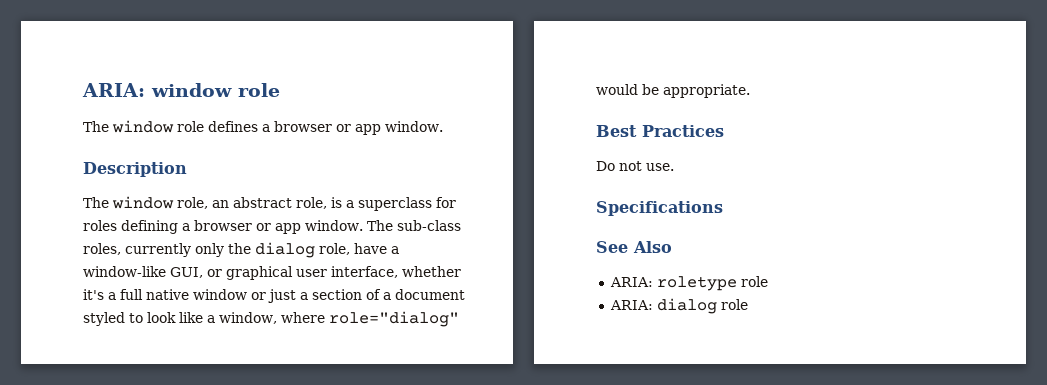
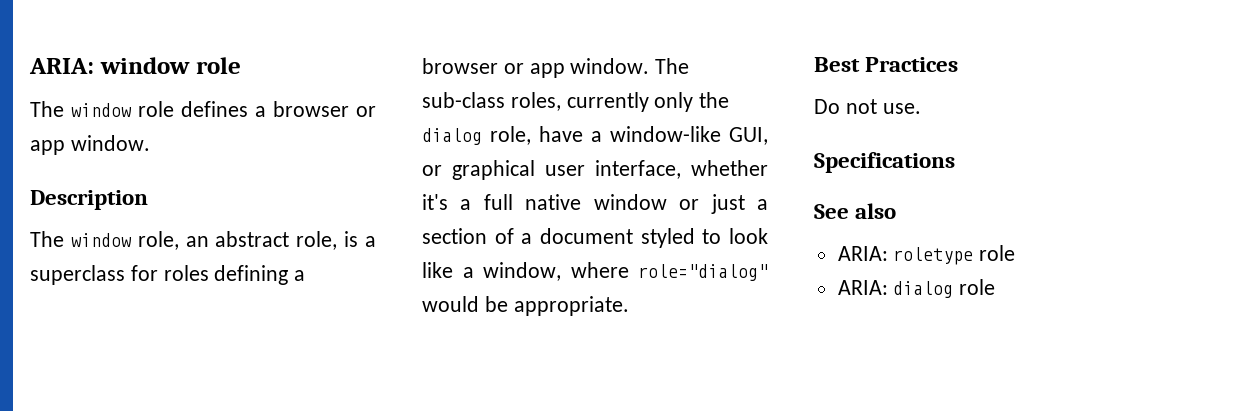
[633,241,672,253] Also -> [855,203,897,219] also

